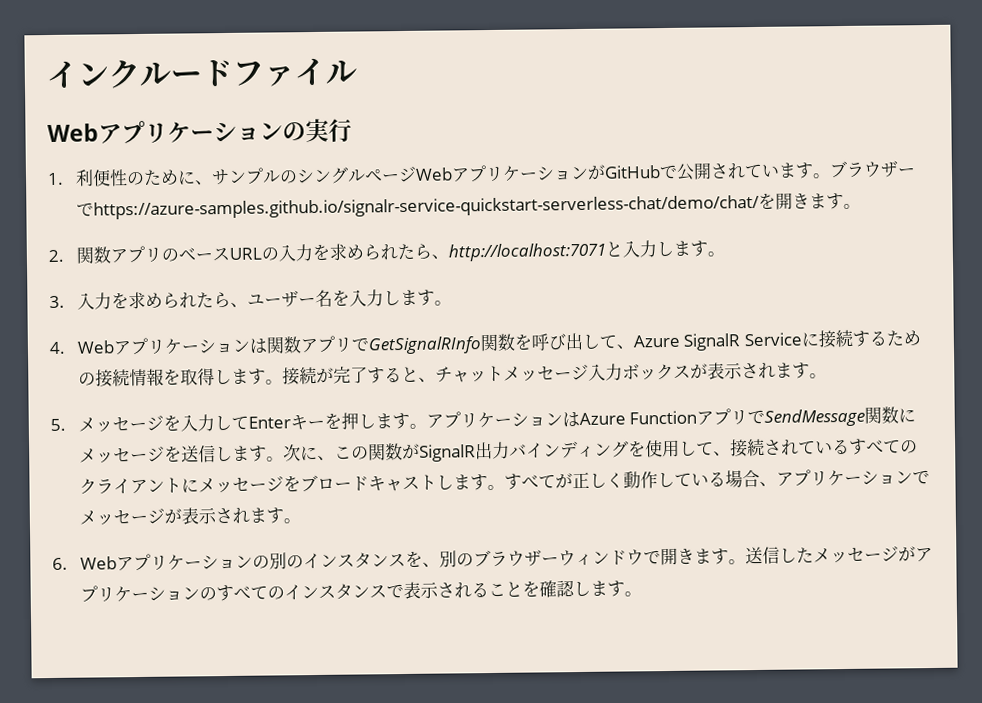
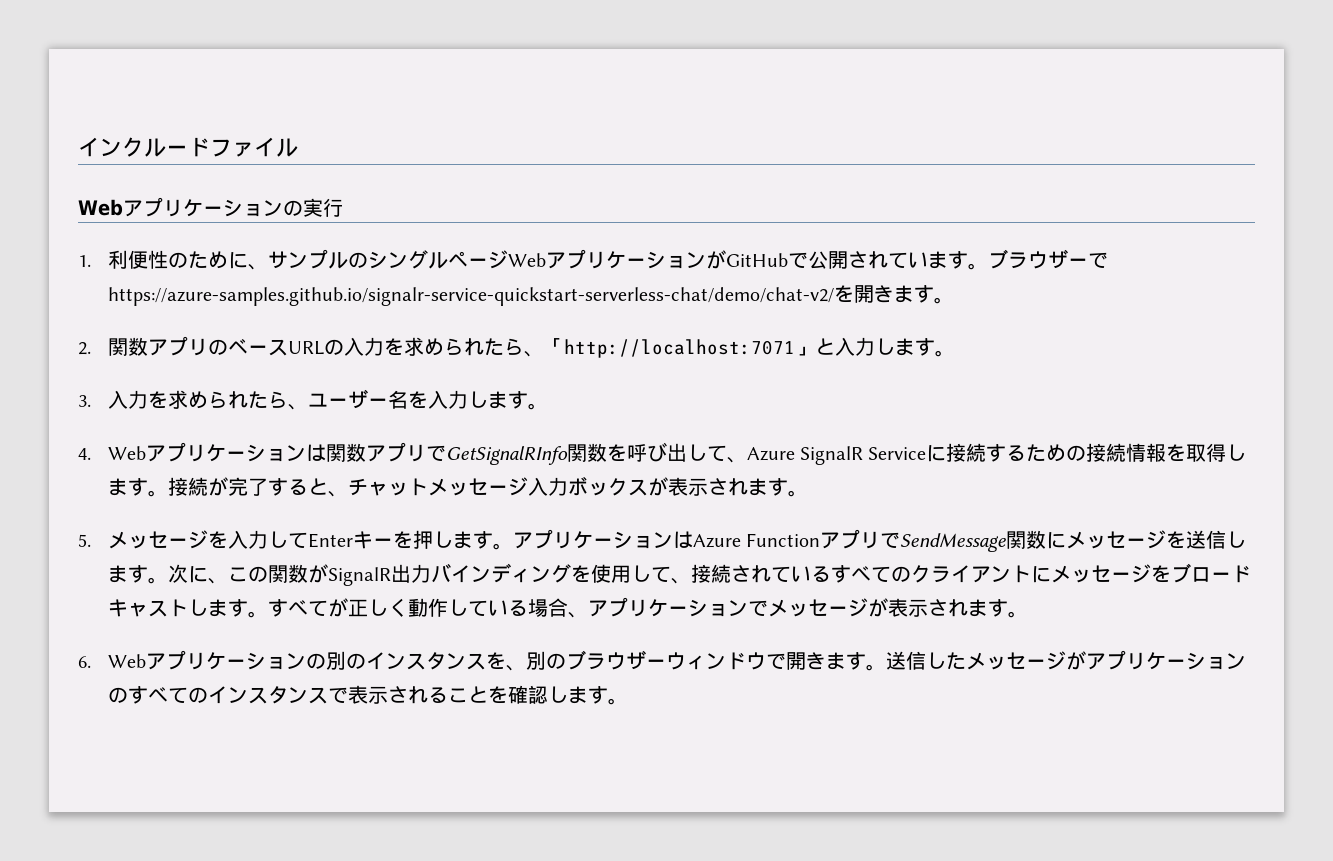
[92,194,760,220] https://azure-samples.github.io/signalr-service-quickstart-serverless-chat/demo/chat/ -> [107,287,834,306] https://azure-samples.github.io/signalr-service-quickstart-serverless-chat/demo/chat-v2/
[447,242,606,262] http://localhost:7071 -> [543,338,815,358] 「http://localhost:7071」

